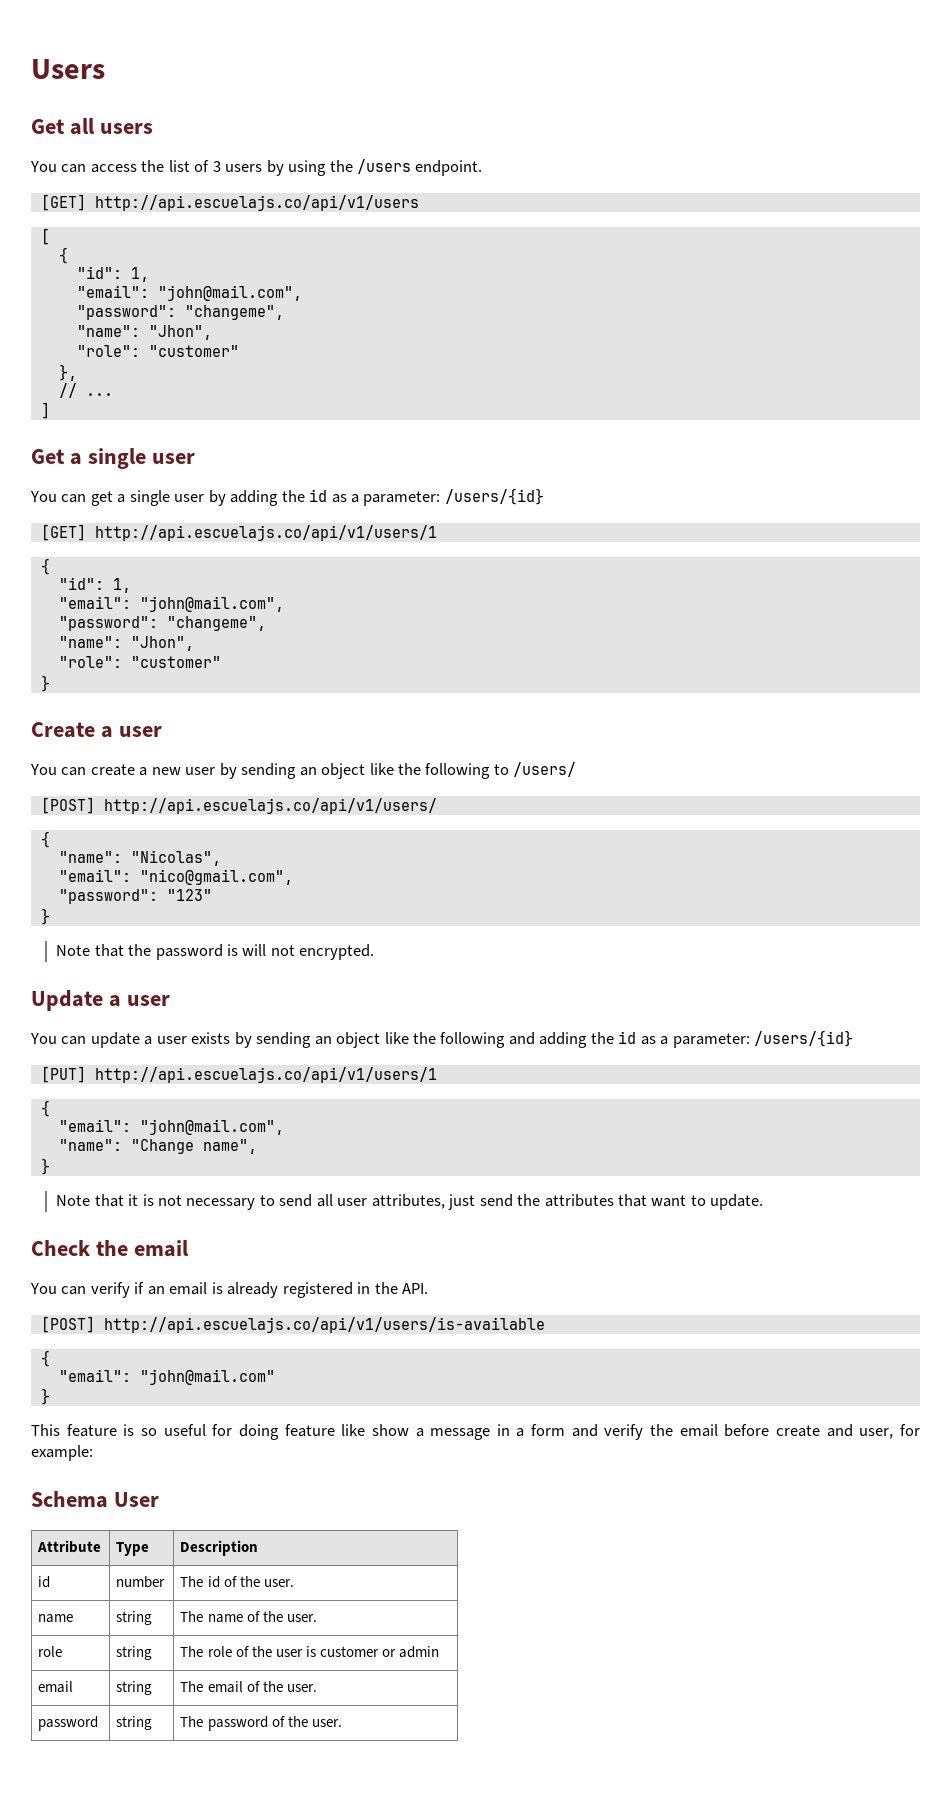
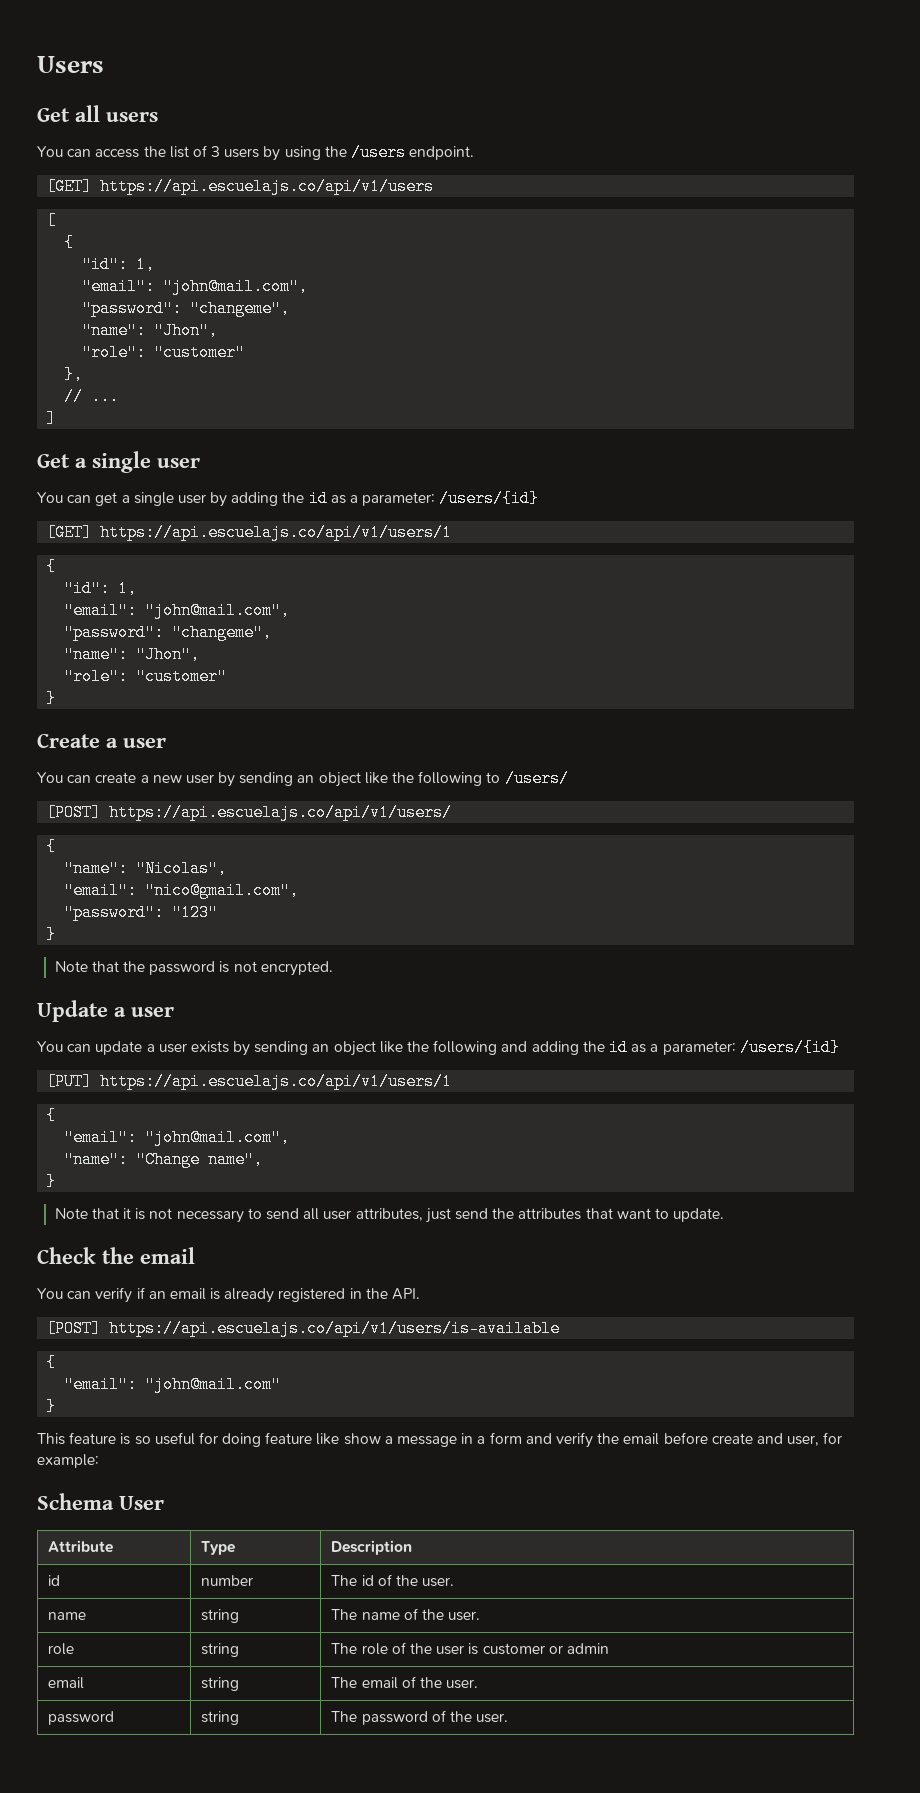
[94,195,419,211] http://api.escuelajs.co/api/v1/users -> [100,178,435,195] https://api.escuelajs.co/api/v1/users
[94,525,437,541] http://api.escuelajs.co/api/v1/users/1 -> [100,524,453,541] https://api.escuelajs.co/api/v1/users/1
[103,798,437,814] http://api.escuelajs.co/api/v1/users/ -> [109,804,453,821] https://api.escuelajs.co/api/v1/users/
[242,944,267,956] will -> (230, 967) none
[94,1067,437,1083] http://api.escuelajs.co/api/v1/users/1 -> [100,1073,453,1090] https://api.escuelajs.co/api/v1/users/1
[103,1317,545,1333] http://api.escuelajs.co/api/v1/users/is-available -> [109,1320,561,1337] https://api.escuelajs.co/api/v1/users/is-available

